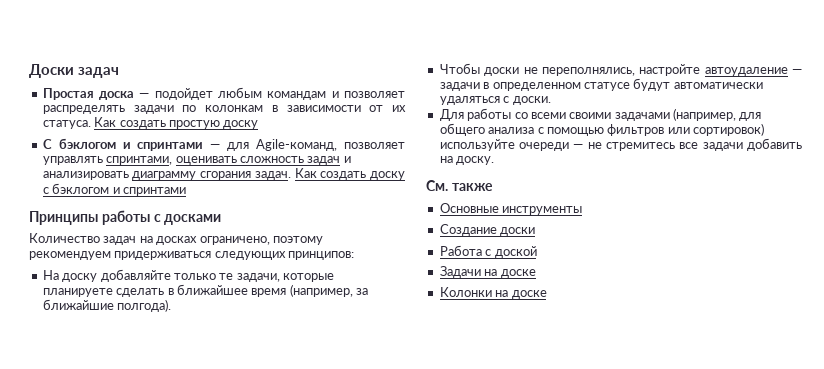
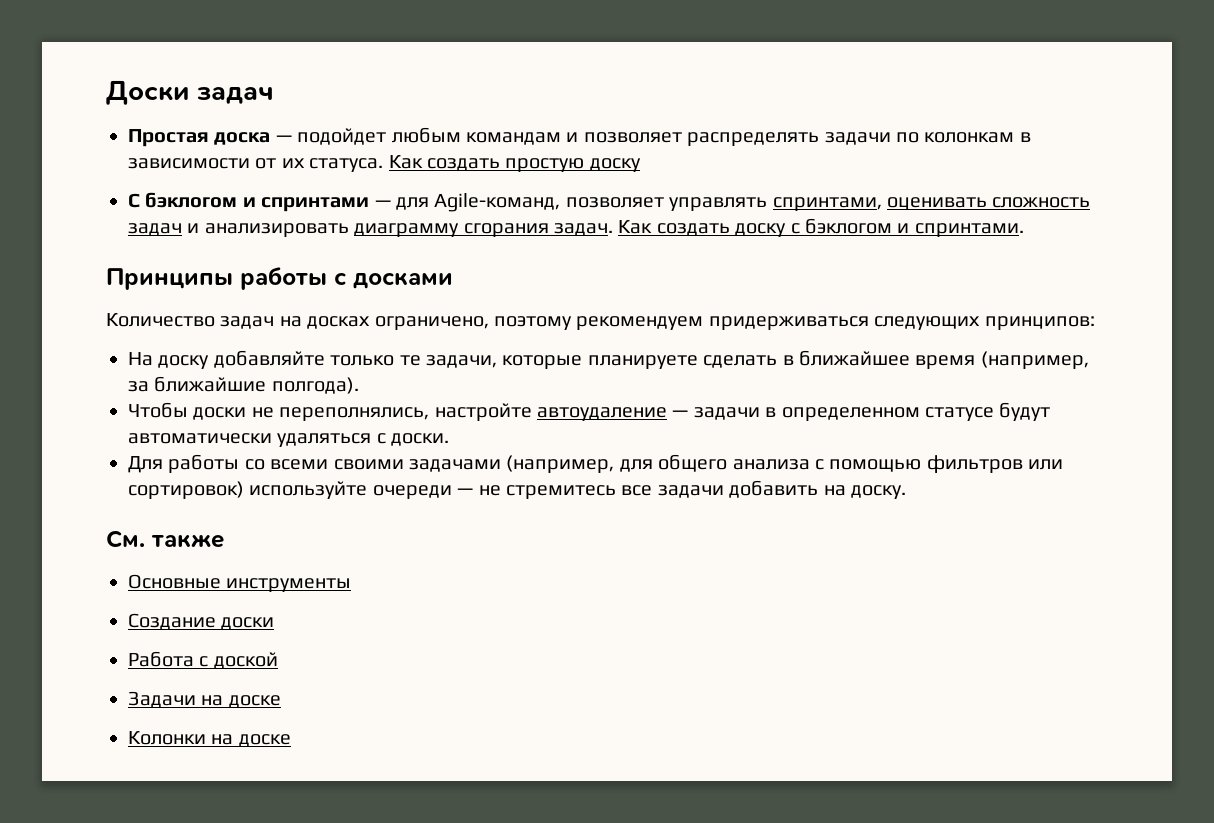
[122,187,186,196] спринтами -> [914,223,1024,237] спринтами.

